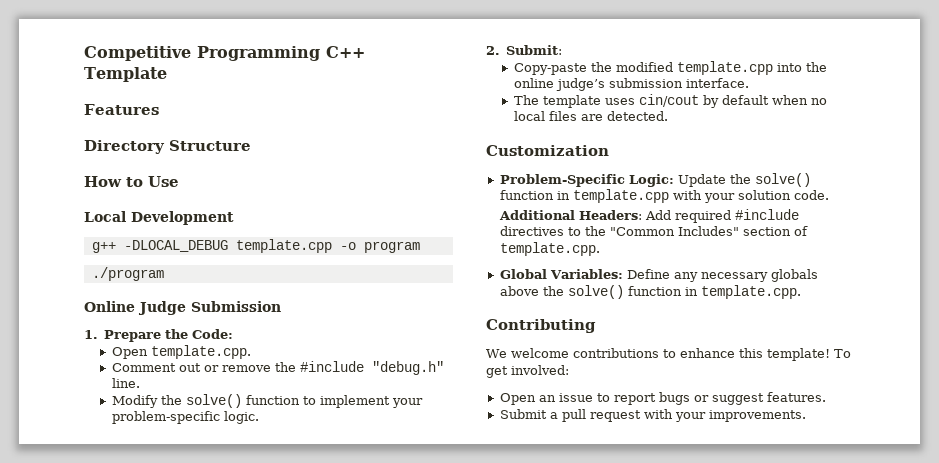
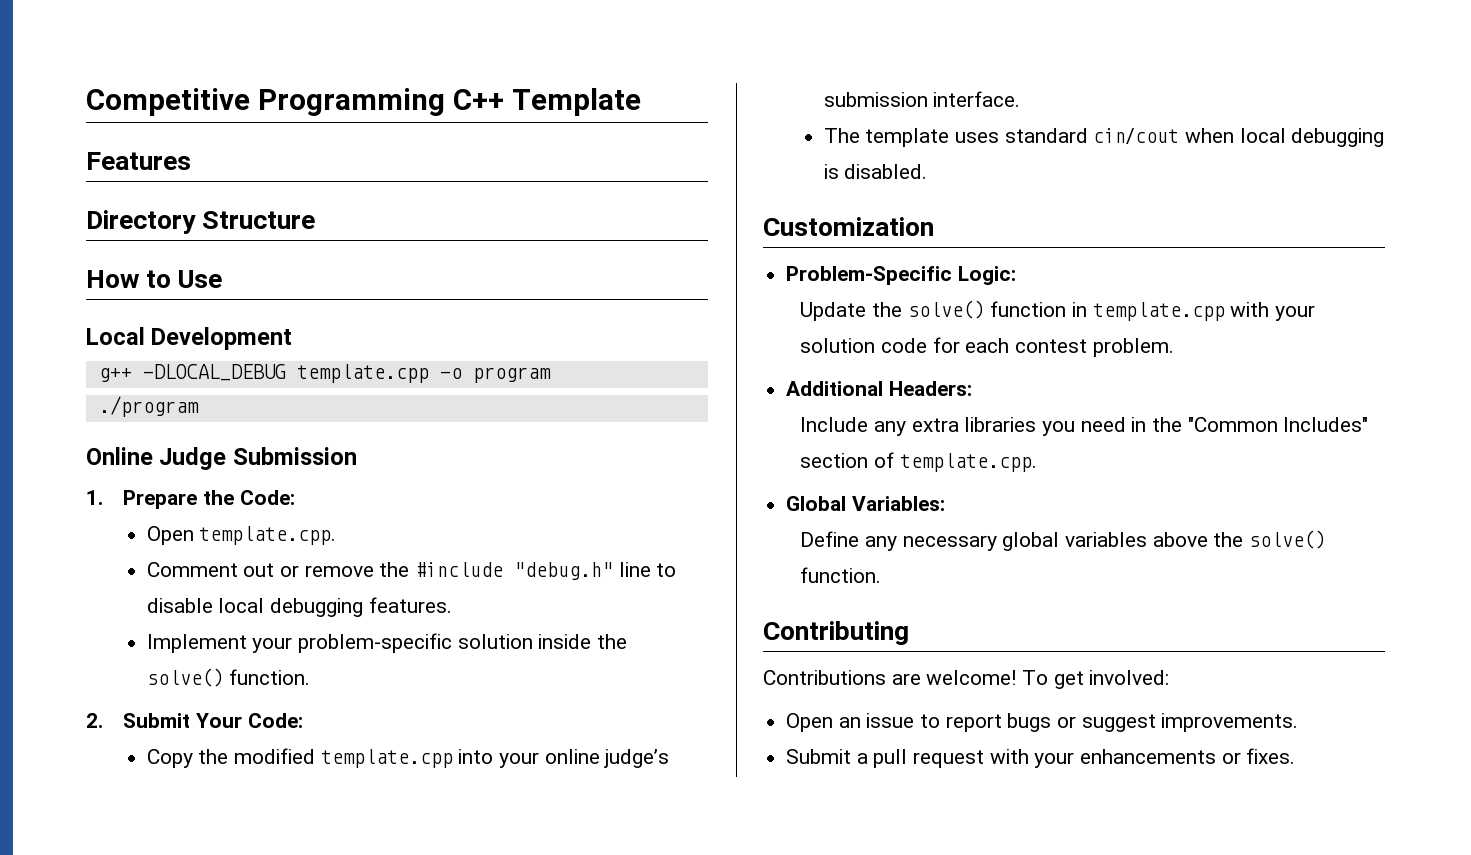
[111,378,140,388] [111,394,423,408] [111,411,259,424] [486,45,563,55] [513,63,587,75] line. // Modify the solve() function to implement your problem-specific logic. // 2. Submit: // Copy-paste -> [618,562,677,577] [146,597,452,617] [146,633,627,653] [146,668,311,687] [86,713,303,728] [146,749,193,768] line to disable local debugging features. // Implement your problem-specific solution inside the solve() function. // 2. Submit Your Code: // Copy
[805,62,827,72] the -> [498,752,539,768] your
[638,94,827,108] [513,111,668,121] cin/cout by default when no local files are detected. -> [1004,128,1385,147] [823,164,928,179] standard cin/cout when local debugging is disabled.
(674, 180) none -> (1016, 275) //
[793,190,829,200] [498,209,799,223] [499,226,581,236] code. // Additional Headers: Add required #include directives to -> [881,337,1174,357] [786,381,972,396] [800,417,1147,436] code for each contest problem. // Additional Headers: // Include any extra libraries you need in
(623, 274) none -> (945, 503) //
[770,269,818,282] globals -> [1002,532,1148,551] global variables
[627,285,801,299] [486,319,596,333] [486,348,830,361] function in template.cpp. // Contributing // We welcome contributions to enhance this template! -> [800,567,882,583] [763,621,909,645] [763,670,1017,685] function. // Contributing // Contributions are welcome!
[766,392,826,402] features. -> [1161,713,1299,732] improvements.
[708,410,806,422] improvements. -> [1080,748,1296,764] enhancements or fixes.

